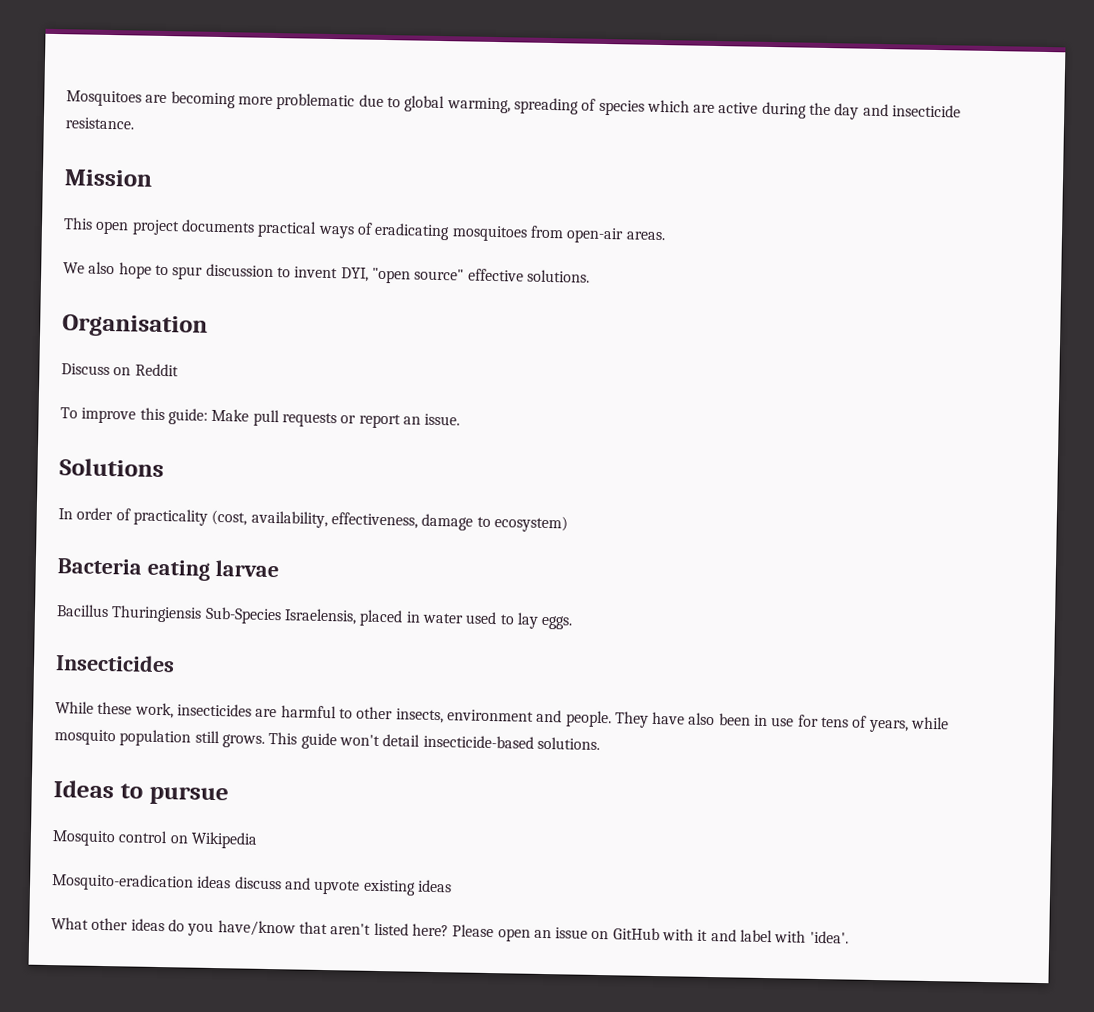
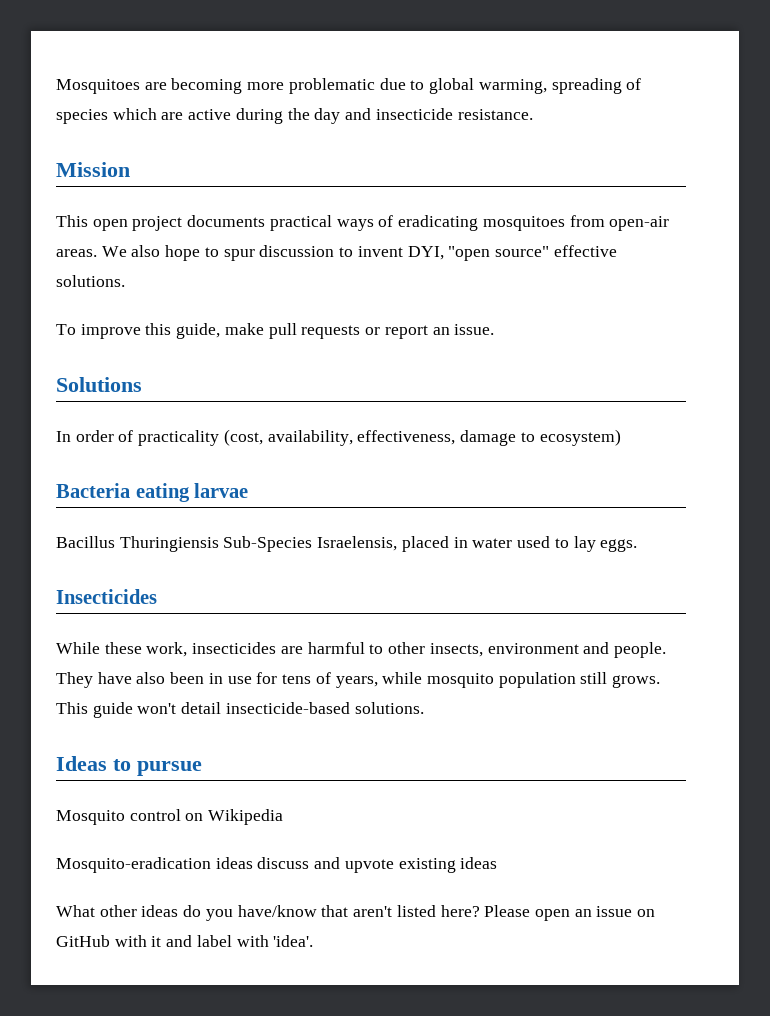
(665, 236) // -> (97, 253) none
[62,314,208,338] [61,363,179,377] // Organisation // Discuss on Reddit -> (125, 281) none
[167,408,250,425] guide: Make -> [176,323,264,339] guide, make

